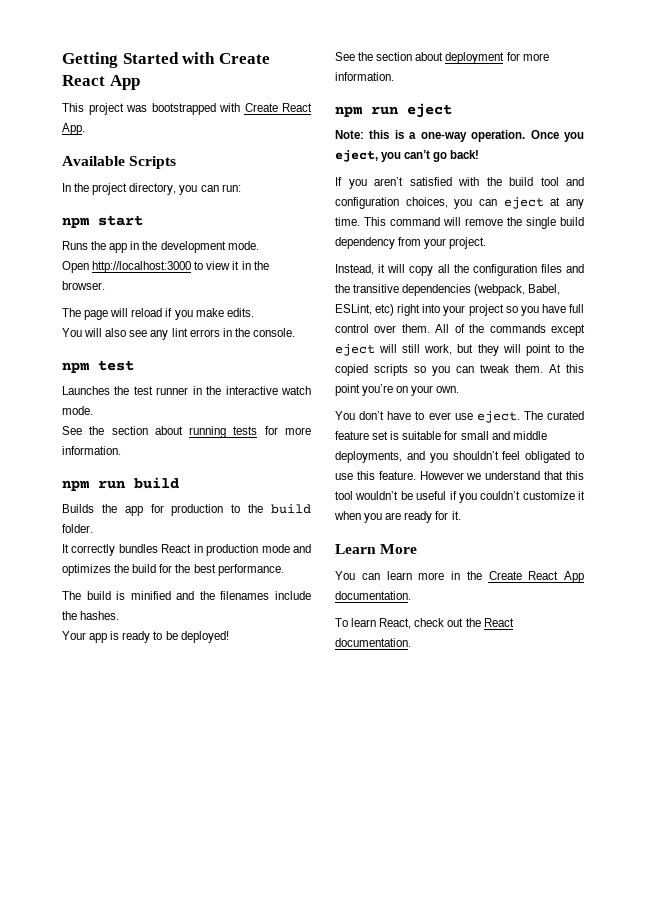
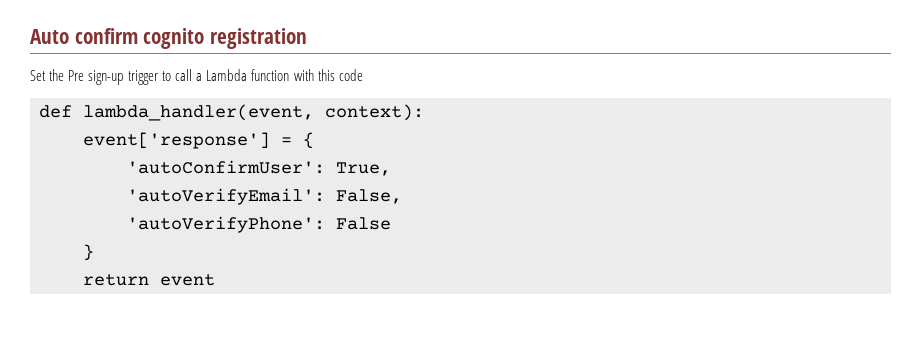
[62,52,270,68] [62,75,140,90] [62,103,312,115] [62,123,85,135] [62,156,177,169] [62,183,241,195] [62,215,143,228] [62,241,259,253] [62,261,269,273] [62,281,105,290] [62,308,254,320] [62,328,295,340] [62,360,134,373] [62,386,311,395] [62,406,93,415] [62,426,311,438] [62,446,121,455] [62,477,179,491] [62,504,311,516] [62,524,93,533] [62,544,311,556] [62,564,284,576] [62,591,311,600] [62,611,120,620] [62,631,229,643] [335,52,549,64] [335,72,394,81] [335,103,452,118] [335,130,584,142] [335,150,480,162] [335,177,584,189] [335,197,584,209] [335,217,584,229] [335,237,487,249] [335,264,584,276] [335,284,561,296] [335,304,584,316] [335,324,585,336] [335,344,584,356] [335,364,584,376] [335,384,460,396] [335,411,584,423] [335,431,547,440] [335,451,584,463] [335,471,584,480] [335,491,585,503] [334,511,461,523] [335,544,418,554] [335,571,584,583] [335,591,411,600] [335,618,514,629] [335,638,411,647] Getting Started with Create React App // This project was bootstrapped with Create React App. // Available Scripts // In the project directory, you can run: // npm start // Runs the app in the development mode. // Open http://localhost:3000 to view it in the browser. // The page will reload if you make edits. // You will also see any lint errors in the console. // npm test // Launches the test runner in the interactive watch mode. // See the section about running tests for more information. // npm run build // Builds the app for production to the build folder. // It correctly bundles React in production mode and optimizes the build for the best performance. // The build is minified and the filenames include the hashes. // Your app is ready to be deployed! // See the section about deployment for more information. // npm run eject // Note: this is a one-way operation. Once you eject, you can’t go back! // If you aren’t satisfied with the build tool and configuration choices, you can eject at any time. This command will remove the single build dependency from your project. // Instead, it will copy all the configuration files and the transitive dependencies (webpack, Babel, ESLint, etc) right into your project so you have full control over them. All of the commands except eject will still work, but they will point to the copied scripts so you can tweak them. At this point you’re on your own. // You don’t have to ever use eject. The curated feature set is suitable for small and middle deployments, and you shouldn’t feel obligated to use this feature. However we understand that this tool wouldn’t be useful if you couldn’t customize it when you are ready for it. // Learn More // You can learn more in the Create React App documentation. // To learn React, check out the React documentation. -> [30,28,308,49] [30,69,363,85] [39,104,424,121] [83,132,314,149] [127,160,391,176] [127,188,402,205] [127,216,391,233] [83,244,94,261] [83,274,215,286] Auto confirm cognito registration // Set the Pre sign-up trigger to call a Lambda function with this code // def lambda_handler(event, context): // event['response'] = { // 'autoConfirmUser': True, // 'autoVerifyEmail': False, // 'autoVerifyPhone': False // } // return event

